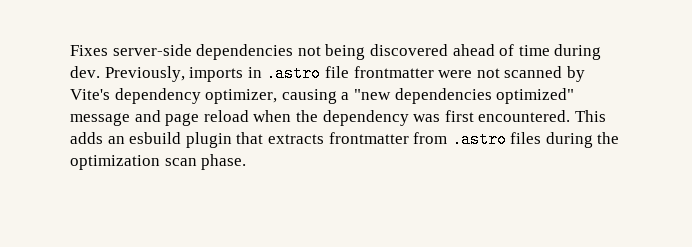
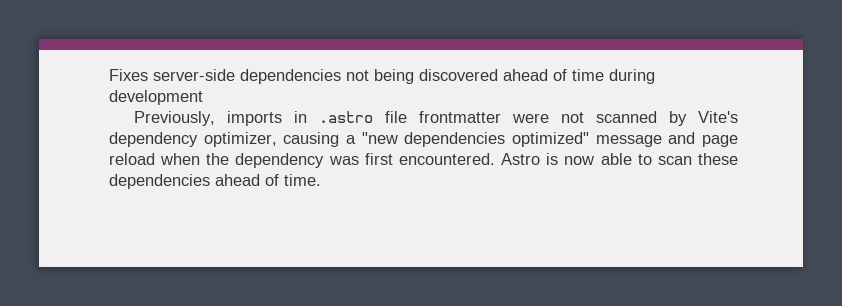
[70,66,100,78] dev. -> [109,90,203,105] development //
[574,110,606,122] [70,131,620,148] [70,154,247,170] This adds an esbuild plugin that extracts frontmatter from .astro files during the optimization scan phase. -> [501,153,738,165] [109,174,321,189] Astro is now able to scan these dependencies ahead of time.

